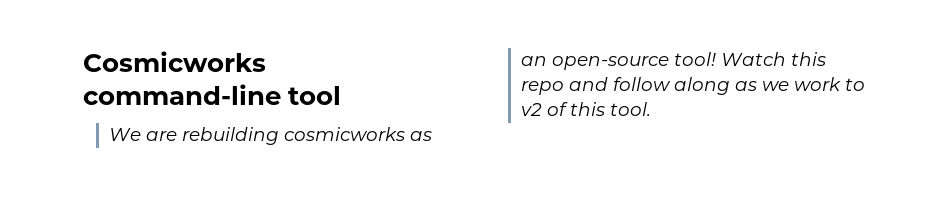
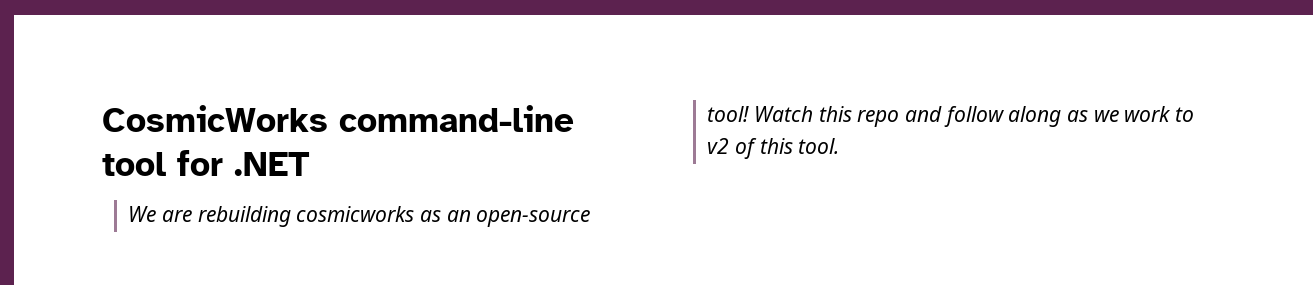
[83,51,266,72] Cosmicworks -> [102,105,328,132] CosmicWorks
(342, 95) none -> [177,150,310,176] for .NET

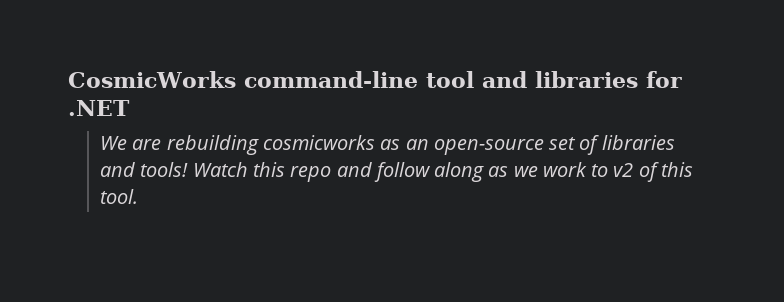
(166, 164) none -> [481,71,638,88] and libraries
[707,106,750,122] tool! -> [549,135,675,155] [100,162,189,177] set of libraries and tools!

